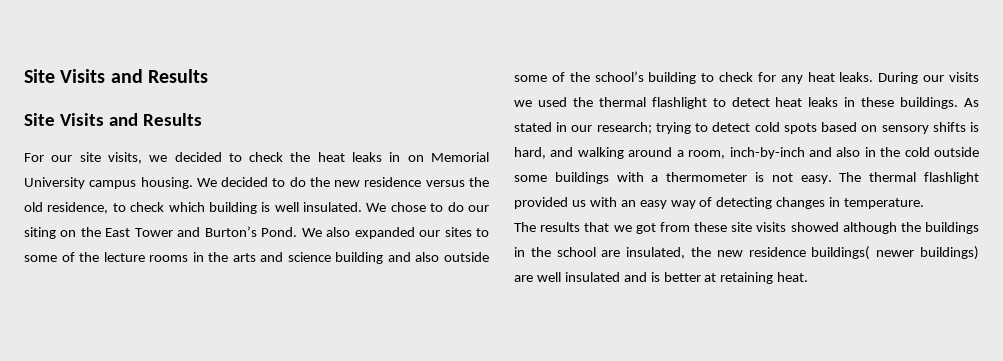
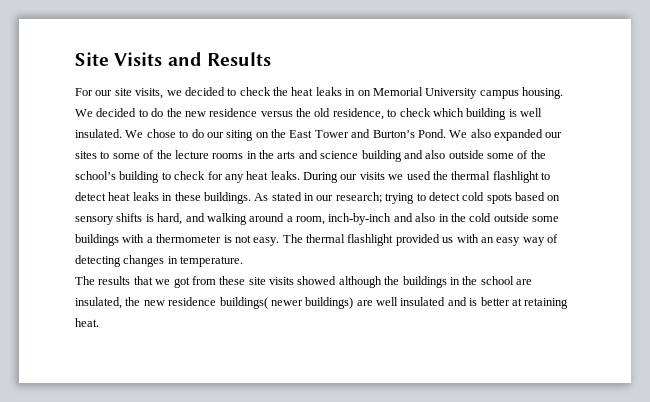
[24,69,208,83] [24,113,202,126] Site Visits and Results // Site Visits and Results -> [75,52,271,66] Site Visits and Results

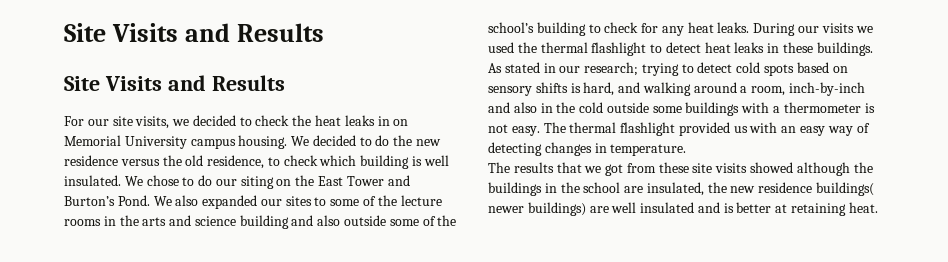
[75,52,271,66] Site Visits and Results -> [64,23,324,42] [64,75,285,91] Site Visits and Results // Site Visits and Results

